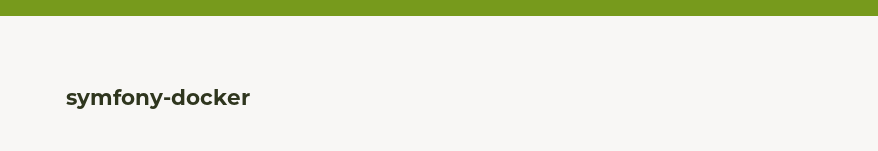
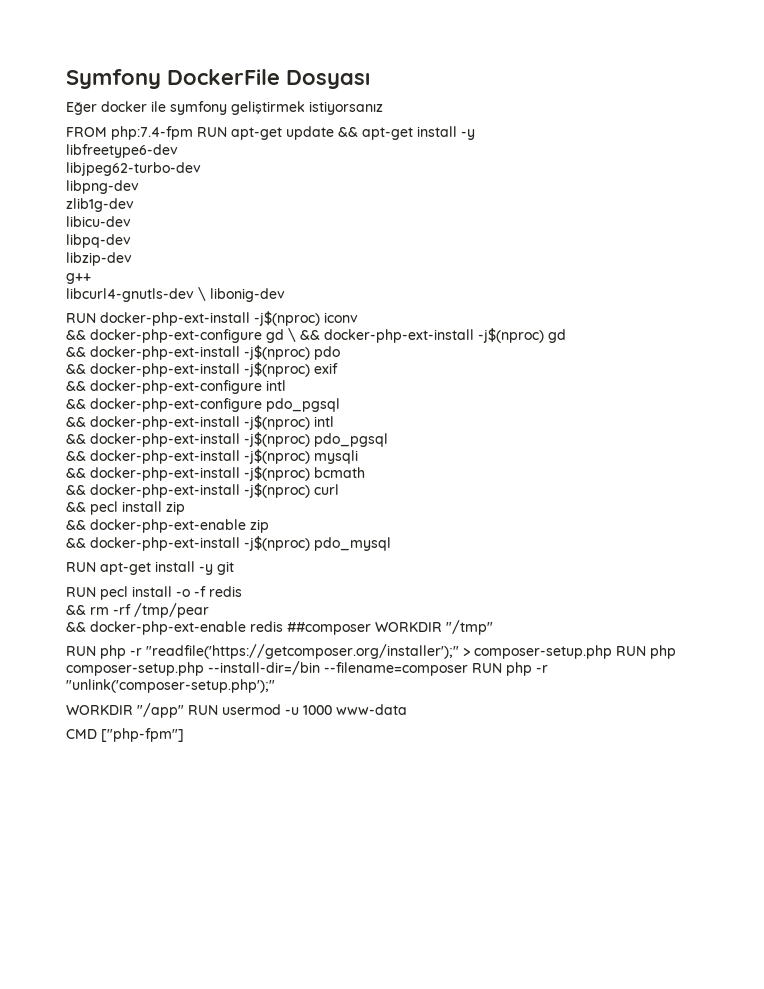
[66,89,250,109] symfony-docker -> [66,69,370,89] [66,101,383,115] [66,126,475,140] [66,144,178,158] [66,162,201,176] [66,180,139,194] [66,198,134,212] [66,216,131,227] [66,234,131,248] [66,252,132,266] [66,273,91,284] [66,287,285,302] [66,311,358,326] [66,328,566,343] [66,345,340,360] [66,362,338,377] [66,380,286,394] [66,398,340,412] [66,415,334,430] [66,432,388,447] [66,449,358,464] [66,466,365,481] [66,483,339,498] [66,501,185,515] [66,519,269,533] [66,536,391,551] [66,561,234,575] [66,586,242,600] [66,603,209,618] [66,620,493,635] [66,644,676,659] [66,661,548,676] [66,679,275,693] [66,703,407,718] [66,728,184,742] Symfony DockerFile Dosyası // Eğer docker ile symfony geliştirmek istiyorsanız // FROM php:7.4-fpm RUN apt-get update && apt-get install -y // libfreetype6-dev // libjpeg62-turbo-dev // libpng-dev // zlib1g-dev // libicu-dev // libpq-dev // libzip-dev // g++ // libcurl4-gnutls-dev \ libonig-dev // RUN docker-php-ext-install -j$(nproc) iconv // && docker-php-ext-configure gd \ && docker-php-ext-install -j$(nproc) gd // && docker-php-ext-install -j$(nproc) pdo // && docker-php-ext-install -j$(nproc) exif // && docker-php-ext-configure intl // && docker-php-ext-configure pdo_pgsql // && docker-php-ext-install -j$(nproc) intl // && docker-php-ext-install -j$(nproc) pdo_pgsql // && docker-php-ext-install -j$(nproc) mysqli // && docker-php-ext-install -j$(nproc) bcmath // && docker-php-ext-install -j$(nproc) curl // && pecl install zip // && docker-php-ext-enable zip // && docker-php-ext-install -j$(nproc) pdo_mysql // RUN apt-get install -y git // RUN pecl install -o -f redis // && rm -rf /tmp/pear // && docker-php-ext-enable redis ##composer WORKDIR "/tmp" // RUN php -r "readfile('https://getcomposer.org/installer');" > composer-setup.php RUN php composer-setup.php --install-dir=/bin --filename=composer RUN php -r "unlink('composer-setup.php');" // WORKDIR "/app" RUN usermod -u 1000 www-data // CMD ["php-fpm"]

